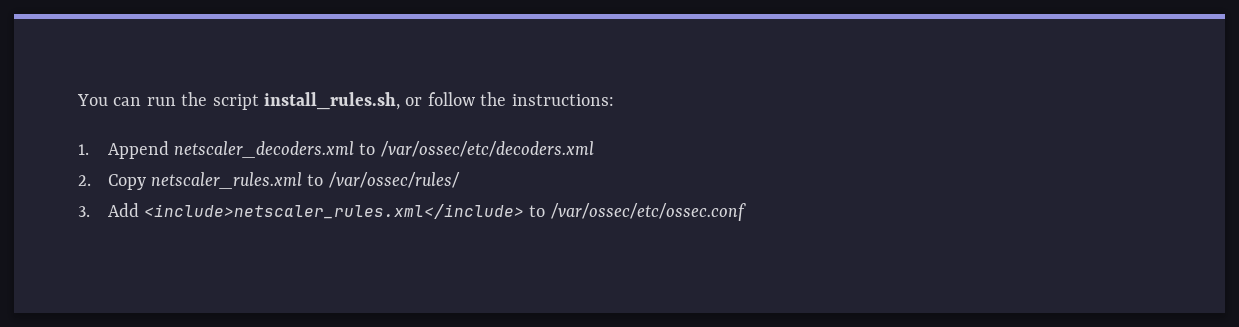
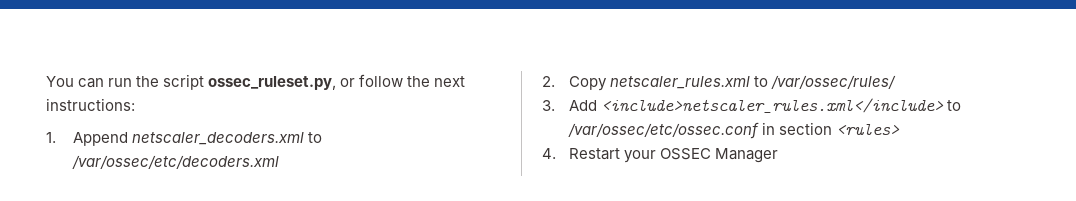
[264,92,400,110] install_rules.sh, -> [208,76,337,90] ossec_ruleset.py,
(507, 99) none -> [434,76,466,87] next
(746, 212) none -> [761,122,900,135] [542,148,778,163] in section <rules> // 4. Restart your OSSEC Manager

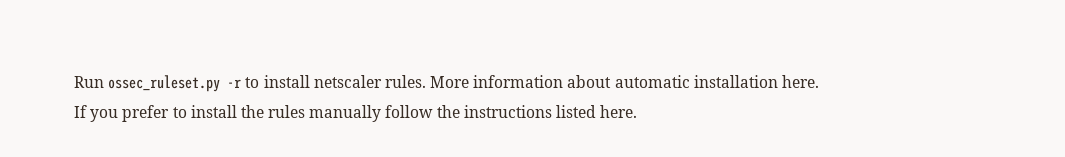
[46,74,466,90] [46,98,135,111] [46,132,322,146] [71,155,279,169] [542,75,896,91] [542,98,961,113] [567,122,900,139] [542,148,778,163] You can run the script ossec_ruleset.py, or follow the next instructions: // 1. Append netscaler_decoders.xml to /var/ossec/etc/decoders.xml // 2. Copy netscaler_rules.xml to /var/ossec/rules/ // 3. Add <include>netscaler_rules.xml</include> to /var/ossec/etc/ossec.conf in section <rules> // 4. Restart your OSSEC Manager -> [74,75,820,92] [74,105,638,122] Run ossec_ruleset.py -r to install netscaler rules. More information about automatic installation here. // If you prefer to install the rules manually follow the instructions listed here.

